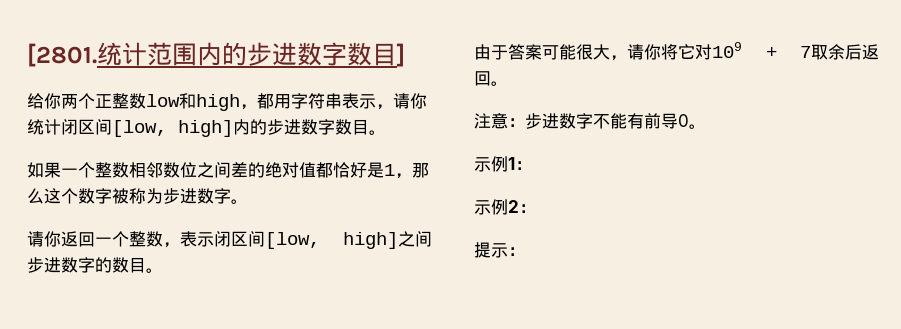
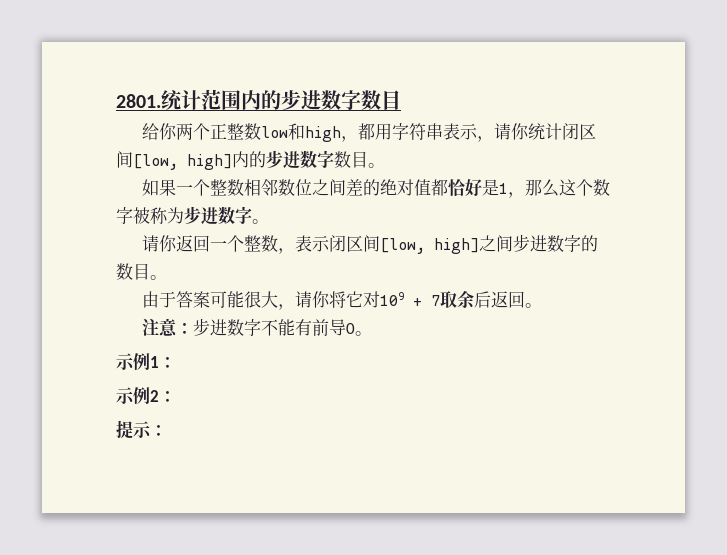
[27,43,97,67] [2801. -> [116,94,161,108] 2801.
[396,43,405,67] ] -> (401, 100) none

